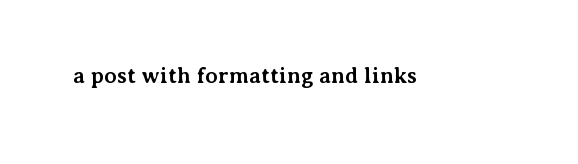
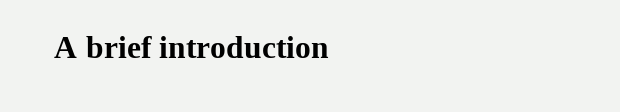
[73,67,417,88] a post with formatting and links -> [54,36,330,58] A brief introduction

